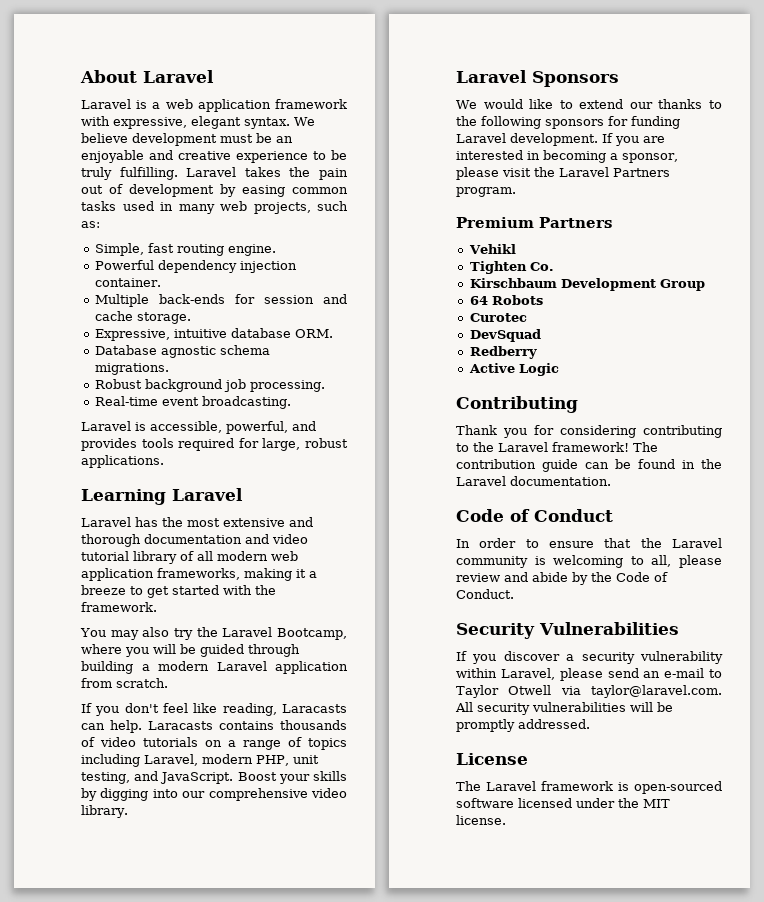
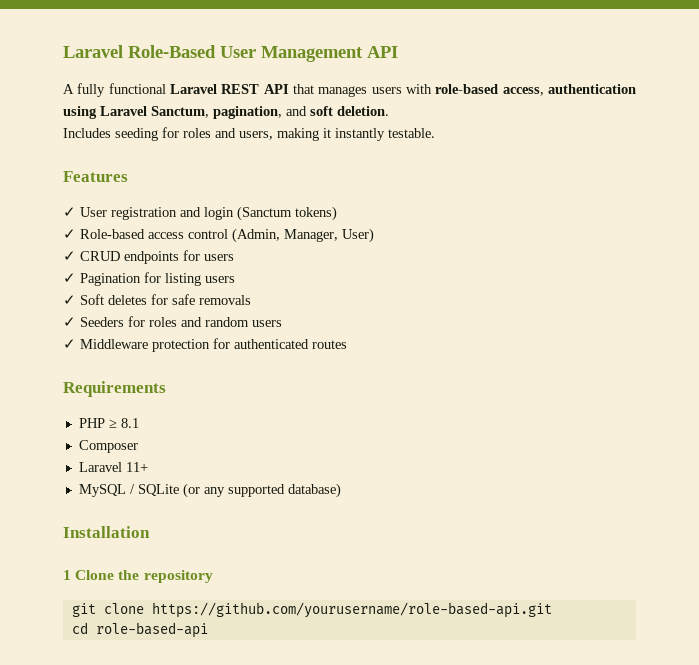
[80,70,214,83] [81,99,347,112] [81,116,315,129] [81,133,293,146] [81,150,347,163] [81,167,348,180] [81,184,348,197] [81,201,348,214] [81,221,100,228] [94,243,276,256] [94,260,297,273] [94,278,161,287] [94,294,347,307] [94,311,191,324] [94,328,333,341] [94,345,270,358] [94,363,169,375] [94,379,325,392] [94,396,291,409] [81,421,316,434] [81,438,348,451] [81,455,164,468] [81,488,243,505] [81,517,313,527] [81,534,308,547] [81,551,298,564] [81,568,317,581] [81,585,276,598] [81,602,157,612] [80,627,347,640] [81,644,300,657] [81,661,348,674] [81,678,168,688] [81,703,347,716] [81,720,347,733] [81,737,347,750] [81,754,319,767] [81,771,347,784] [81,788,347,801] [81,805,128,818] [456,70,619,87] [456,99,722,109] [456,116,680,129] [456,133,665,146] [456,150,678,163] [456,167,670,180] [456,187,516,197] [456,217,612,228] [468,244,516,254] [469,261,554,274] [469,278,705,291] [469,295,543,305] [469,313,527,322] [469,329,541,342] [469,346,537,359] [468,363,559,376] [456,396,578,413] [456,425,722,438] [456,442,658,452] [456,459,722,472] [456,476,611,486] [456,509,613,522] [456,538,722,548] [456,555,722,568] [456,572,668,585] [456,589,514,599] [456,622,679,639] [456,651,723,664] [456,668,722,681] [456,685,722,698] [455,702,673,715] [456,719,590,732] [456,753,528,765] [456,781,722,794] [456,798,670,808] [456,815,506,825] About Laravel // Laravel is a web application framework with expressive, elegant syntax. We believe development must be an enjoyable and creative experience to be truly fulfilling. Laravel takes the pain out of development by easing common tasks used in many web projects, such as: // Simple, fast routing engine. // Powerful dependency injection container. // Multiple back-ends for session and cache storage. // Expressive, intuitive database ORM. // Database agnostic schema migrations. // Robust background job processing. // Real-time event broadcasting. // Laravel is accessible, powerful, and provides tools required for large, robust applications. // Learning Laravel // Laravel has the most extensive and thorough documentation and video tutorial library of all modern web application frameworks, making it a breeze to get started with the framework. // You may also try the Laravel Bootcamp, where you will be guided through building a modern Laravel application from scratch. // If you don't feel like reading, Laracasts can help. Laracasts contains thousands of video tutorials on a range of topics including Laravel, modern PHP, unit testing, and JavaScript. Boost your skills by digging into our comprehensive video library. // Laravel Sponsors // We would like to extend our thanks to the following sponsors for funding Laravel development. If you are interested in becoming a sponsor, please visit the Laravel Partners program. // Premium Partners // Vehikl // Tighten Co. // Kirschbaum Development Group // 64 Robots // Curotec // DevSquad // Redberry // Active Logic // Contributing // Thank you for considering contributing to the Laravel framework! The contribution guide can be found in the Laravel documentation. // Code of Conduct // In order to ensure that the Laravel community is welcoming to all, please review and abide by the Code of Conduct. // Security Vulnerabilities // If you discover a security vulnerability within Laravel, please send an e-mail to Taylor Otwell via taylor@laravel.com. All security vulnerabilities will be promptly addressed. // License // The Laravel framework is open-sourced software licensed under the MIT license. -> [63,45,398,62] [63,83,636,97] [63,106,389,119] [63,127,435,141] [63,171,128,182] [63,206,337,221] [63,228,374,243] [63,250,234,264] [63,272,235,286] [63,294,251,305] [63,316,282,327] [63,338,347,352] [63,381,166,397] [78,418,139,428] [78,440,138,453] [78,462,148,472] [78,483,341,498] [63,526,150,538] [63,570,213,583] [71,602,552,618] [71,622,208,638] Laravel Role-Based User Management API // A fully functional Laravel REST API that manages users with role-based access, authentication using Laravel Sanctum, pagination, and soft deletion. // Includes seeding for roles and users, making it instantly testable. // Features // ✓ User registration and login (Sanctum tokens) // ✓ Role-based access control (Admin, Manager, User) // ✓ CRUD endpoints for users // ✓ Pagination for listing users // ✓ Soft deletes for safe removals // ✓ Seeders for roles and random users // ✓ Middleware protection for authenticated routes // Requirements // PHP ≥ 8.1 // Composer // Laravel 11+ // MySQL / SQLite (or any supported database) // Installation // 1 Clone the repository // git clone https://github.com/yourusername/role-based-api.git // cd role-based-api

